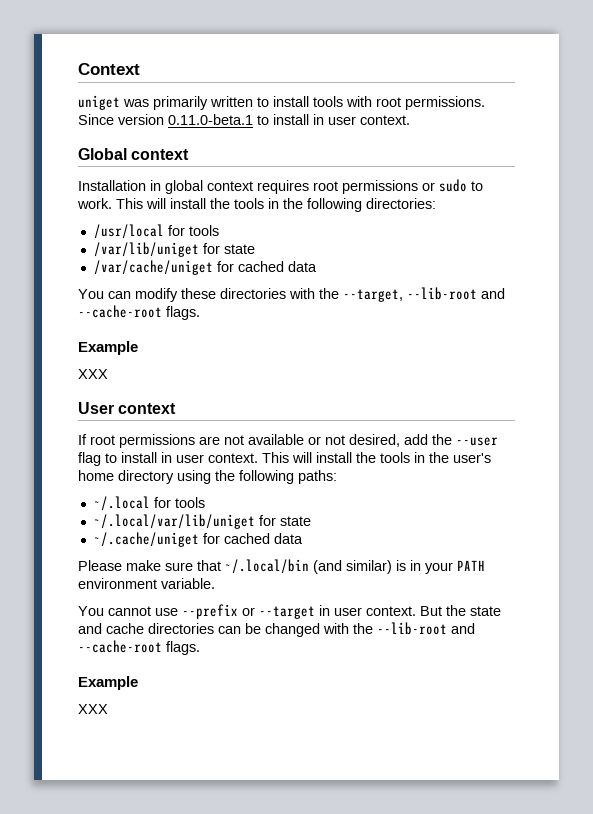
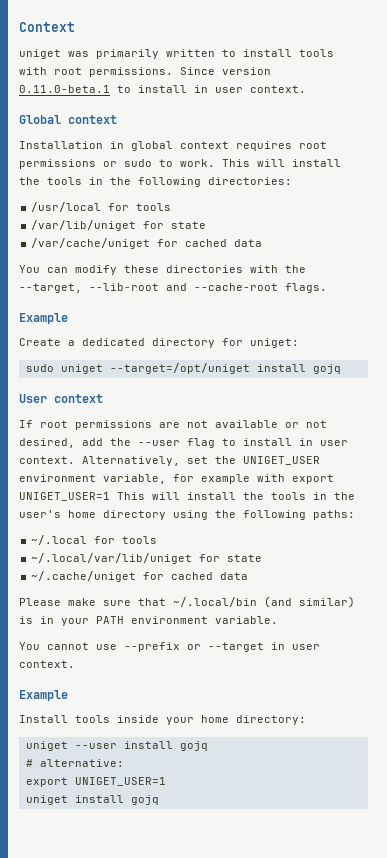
[78,369,108,379] XXX -> [19,338,299,348] [25,363,341,374] Create a dedicated directory for uniget: // sudo uniget --target=/opt/uniget install gojq
(258, 458) none -> [82,456,320,466] [19,474,334,484] [19,492,110,501] Alternatively, set the UNIGET_USER environment variable, for example with export UNIGET_USER=1
[420,605,501,616] [78,622,475,637] [78,640,200,655] [78,676,138,690] [78,704,108,714] But the state and cache directories can be changed with the --lib-root and --cache-root flags. // Example // XXX -> [19,690,68,701] [19,715,306,725] [25,741,208,751] [25,759,124,767] [25,777,166,787] [25,795,159,805] // Example // Install tools inside your home directory: // uniget --user install gojq // # alternative: // export UNIGET_USER=1 // uniget install gojq

